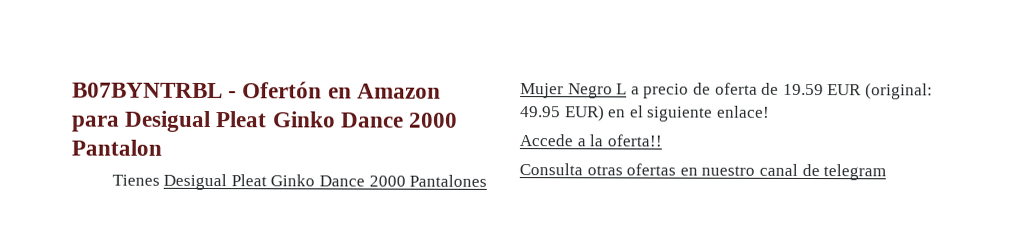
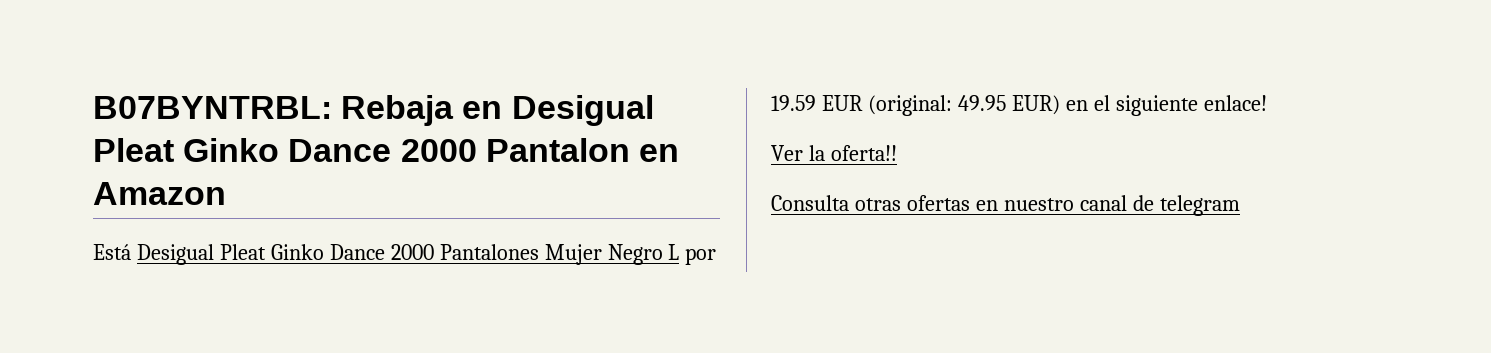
[72,81,441,99] [71,115,120,132] B07BYNTRBL - Ofertón en Amazon para -> [93,95,503,126] B07BYNTRBL: Rebaja en
[111,174,160,186] // Tienes -> [638,144,679,162] [93,182,226,205] [93,244,131,260] en Amazon // Está
[630,82,780,99] a precio de oferta de -> [685,248,717,265] por
[519,134,586,147] Accede a -> [771,145,803,161] Ver

